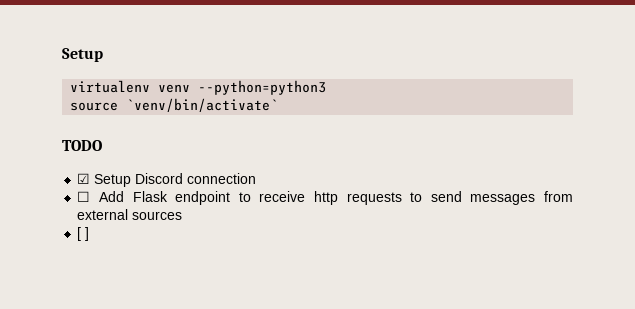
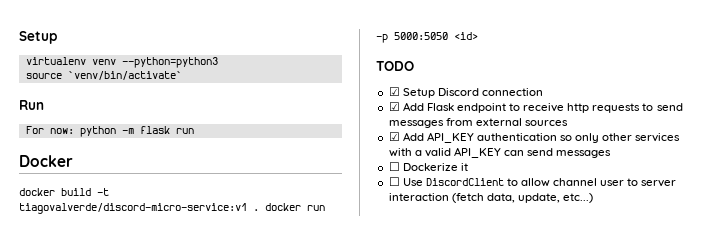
(279, 105) none -> [19,100,44,110] [25,126,194,137] [19,155,73,167] [19,188,109,196] [19,203,325,214] [376,32,478,43] // Run // For now: python -m flask run // Docker // docker build -t tiagovalverde/discord-micro-service:v1 . docker run -p 5000:5050 <id>
[77,191,91,202] ☐ -> [388,102,400,111] ☑
[77,227,90,241] [ ] -> [388,132,681,143] [388,147,612,158] [388,162,468,171] [388,177,677,187] [388,193,594,203] ☑ Add API_KEY authentication so only other services with a valid API_KEY can send messages // ☐ Dockerize it // ☐ Use DiscordClient to allow channel user to server interaction (fetch data, update, etc...)

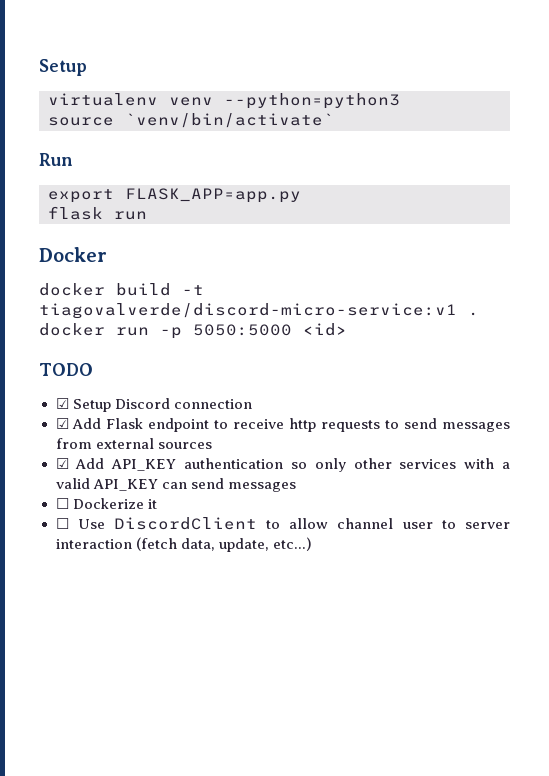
[25,126,134,137] For now: python -m -> [48,188,301,203] export FLASK_APP=app.py //
[394,32,448,40] 5000:5050 -> [193,324,292,336] 5050:5000

